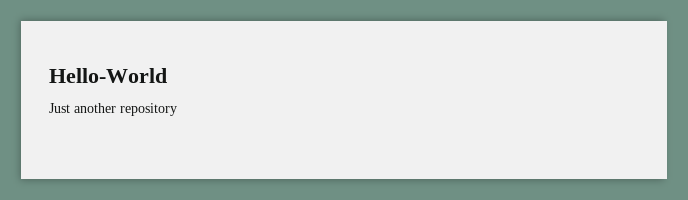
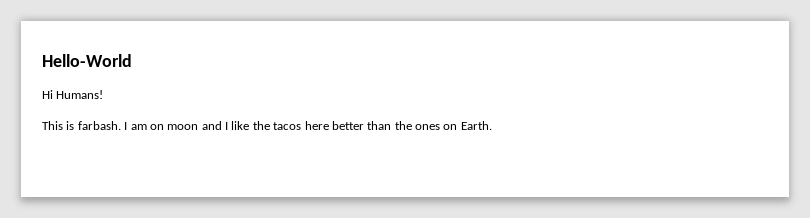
[49,103,177,116] Just another repository -> [42,90,104,99] [42,121,492,130] Hi Humans! // This is farbash. I am on moon and I like the tacos here better than the ones on Earth.

